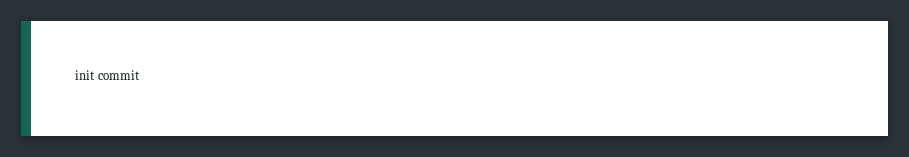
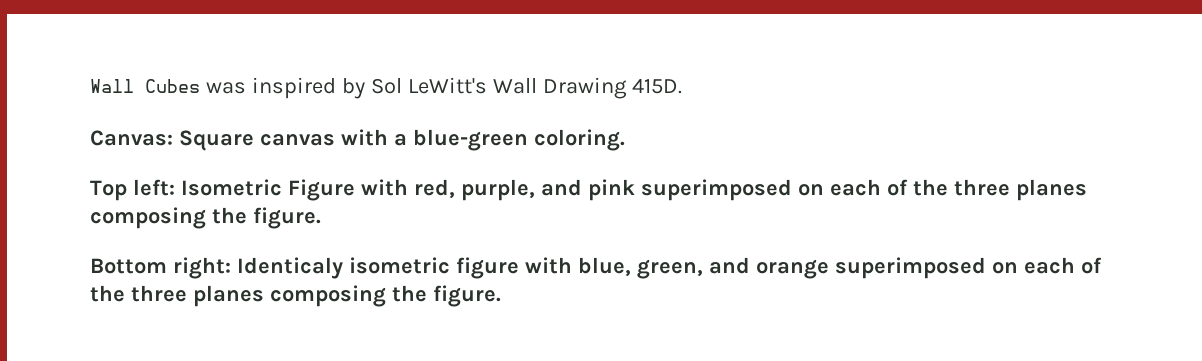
[75,70,140,80] init commit -> [90,77,682,99] [90,129,625,151] [90,179,1087,201] [90,207,321,229] [90,257,1102,279] [90,285,501,307] Wall Cubes was inspired by Sol LeWitt's Wall Drawing 415D. // Canvas: Square canvas with a blue-green coloring. // Top left: Isometric Figure with red, purple, and pink superimposed on each of the three planes composing the figure. // Bottom right: Identicaly isometric figure with blue, green, and orange superimposed on each of the three planes composing the figure.

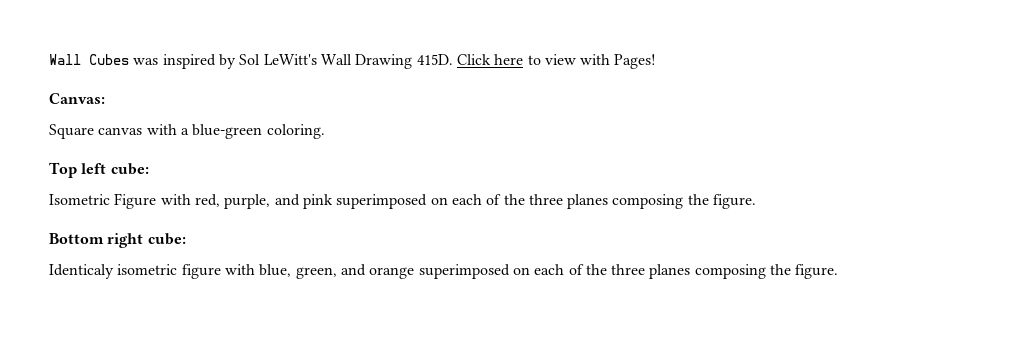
(682, 86) none -> [456,54,657,69] Click here to view with Pages!
(173, 138) none -> (105, 98) //
[133,179,175,196] left: -> [81,163,149,175] left cube: //
[173,257,231,279] right: -> [107,233,186,248] right cube: //

